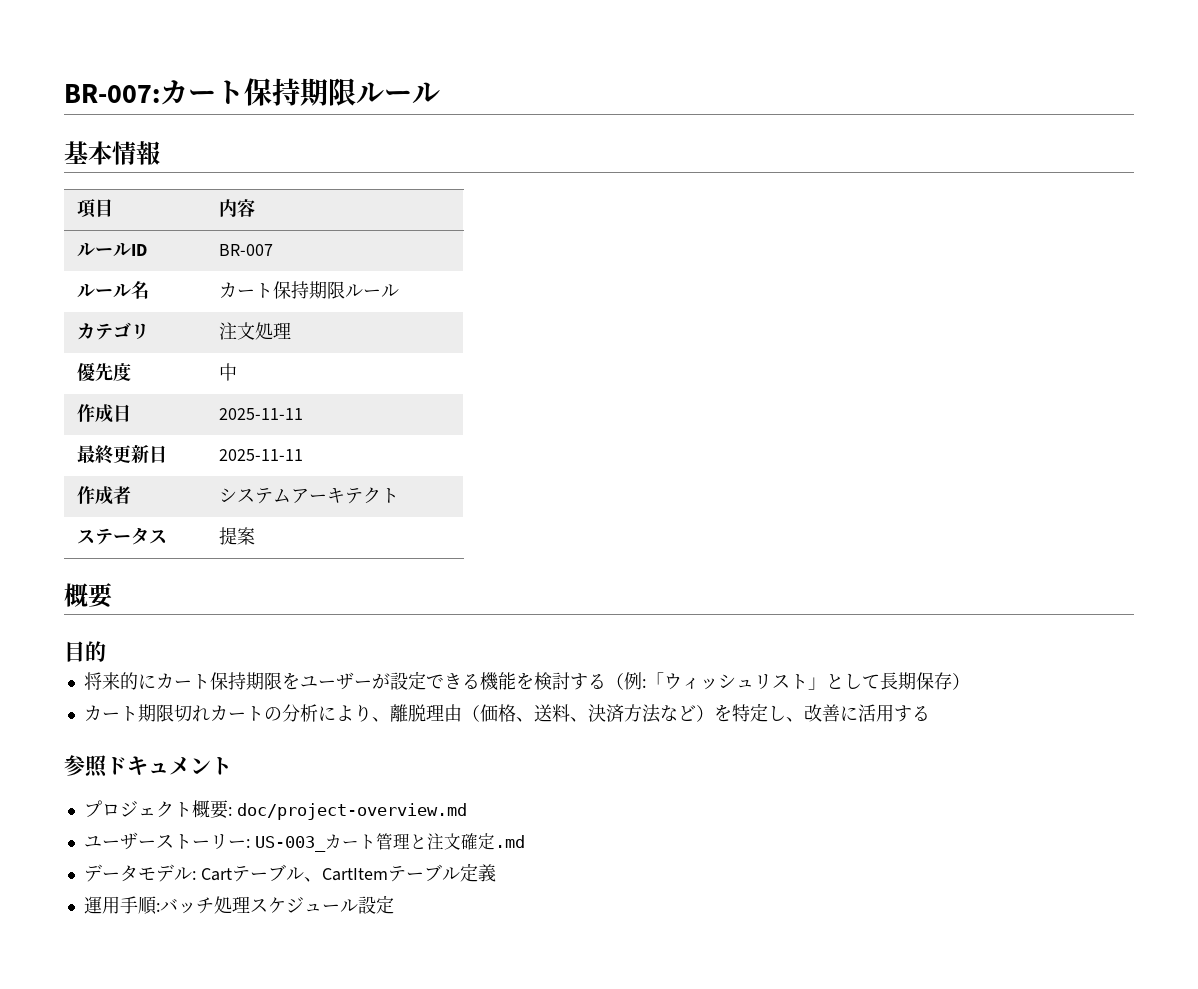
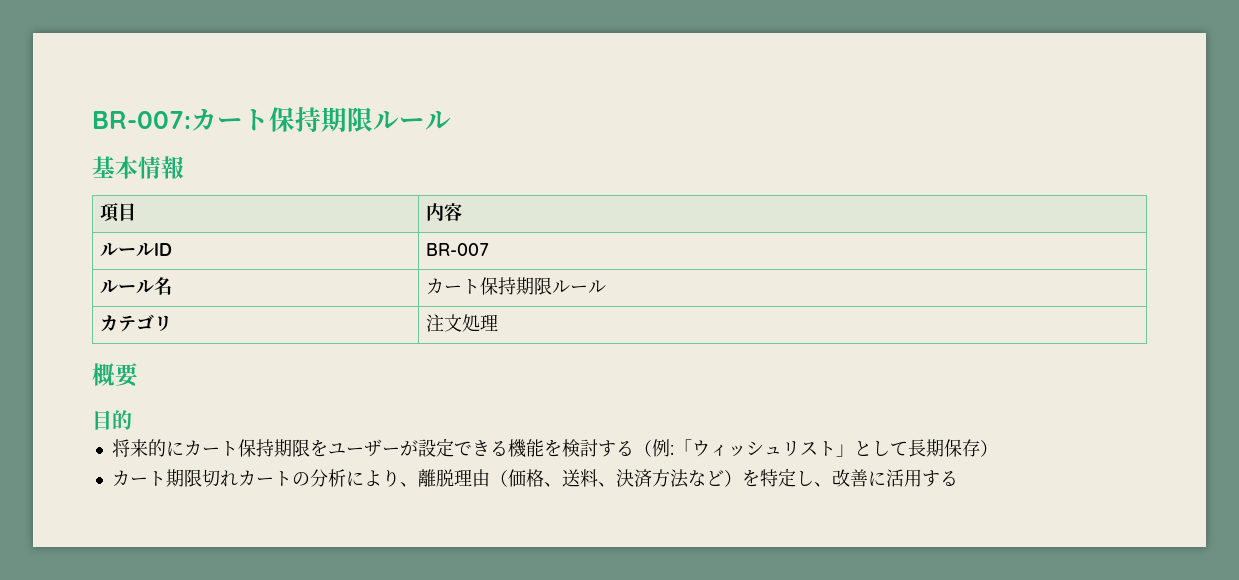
[76,362,131,381] [218,363,237,381] [76,404,131,423] [218,408,303,420] [76,445,167,464] [218,449,303,461] [76,486,131,505] [218,487,399,504] [76,527,167,545] [218,527,255,545] // 優先度 | 中 // 作成日 | 2025-11-11 // 最終更新日 | 2025-11-11 // 作成者 | システムアーキテクト // ステータス | 提案 -> (499, 322) none
[64,755,232,778] [83,800,467,820] [83,832,525,852] [83,863,496,882] [83,895,394,915] // 参照ドキュメント // プロジェクト概要: doc/project-overview.md // ユーザーストーリー: US-003_カート管理と注文確定.md // データモデル: Cartテーブル、CartItemテーブル定義 // 運用手順:バッチ処理スケジュール設定 -> (958, 478) none

